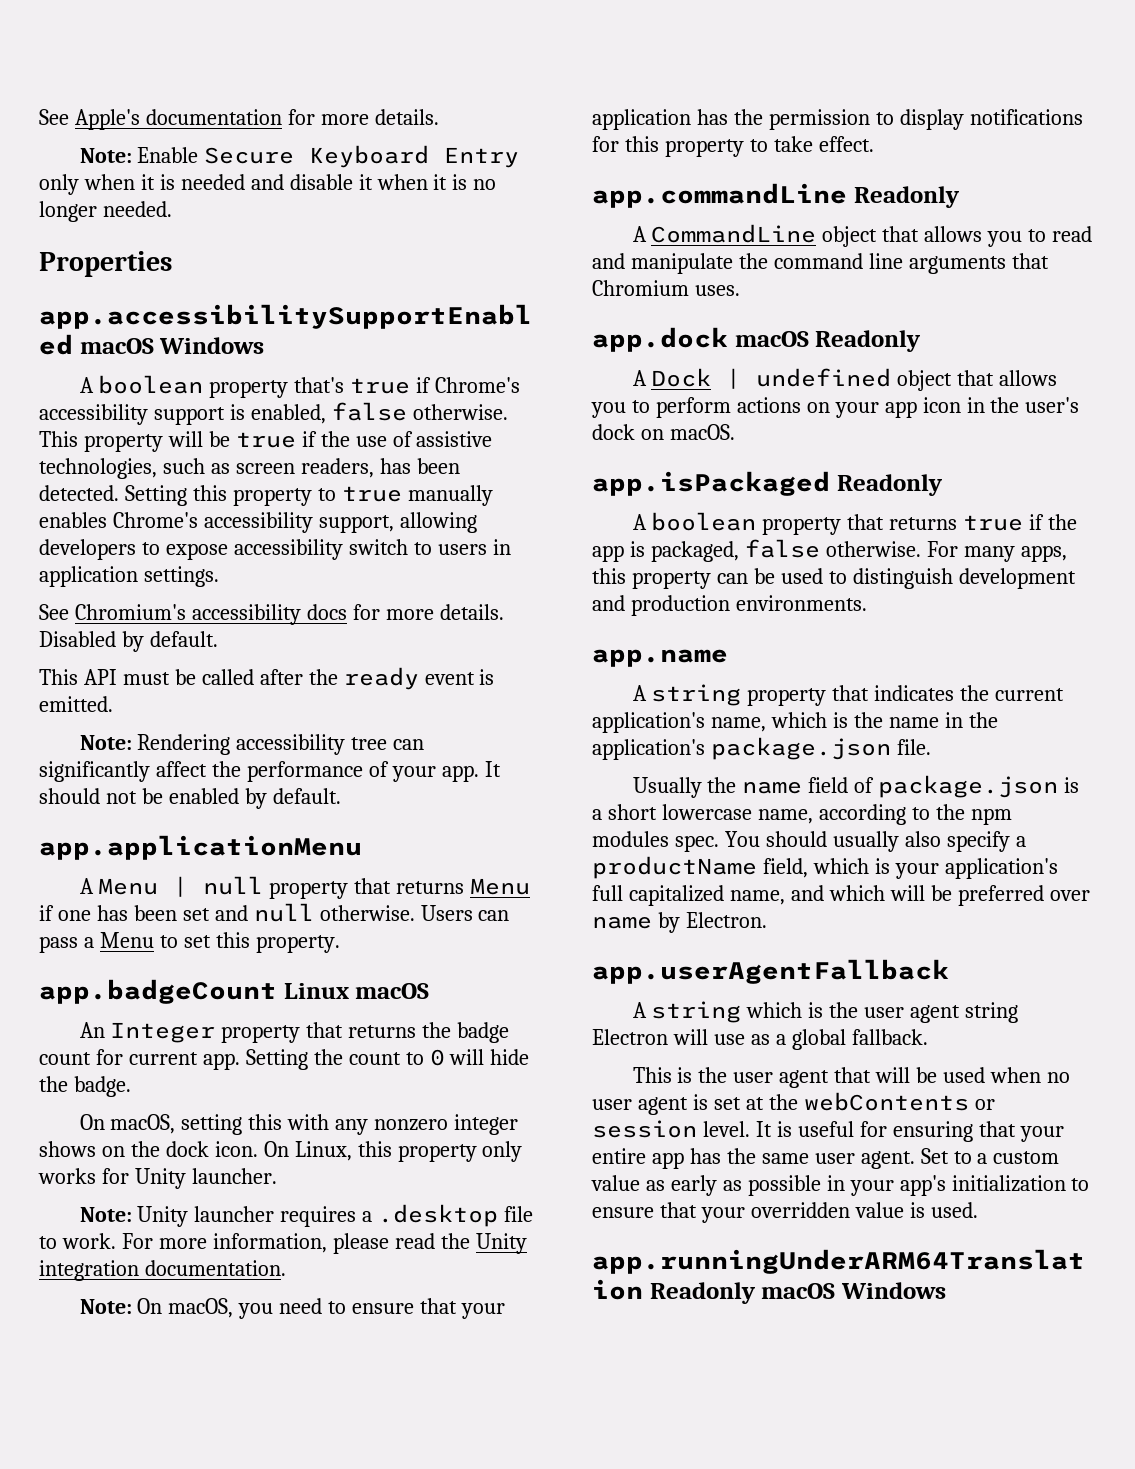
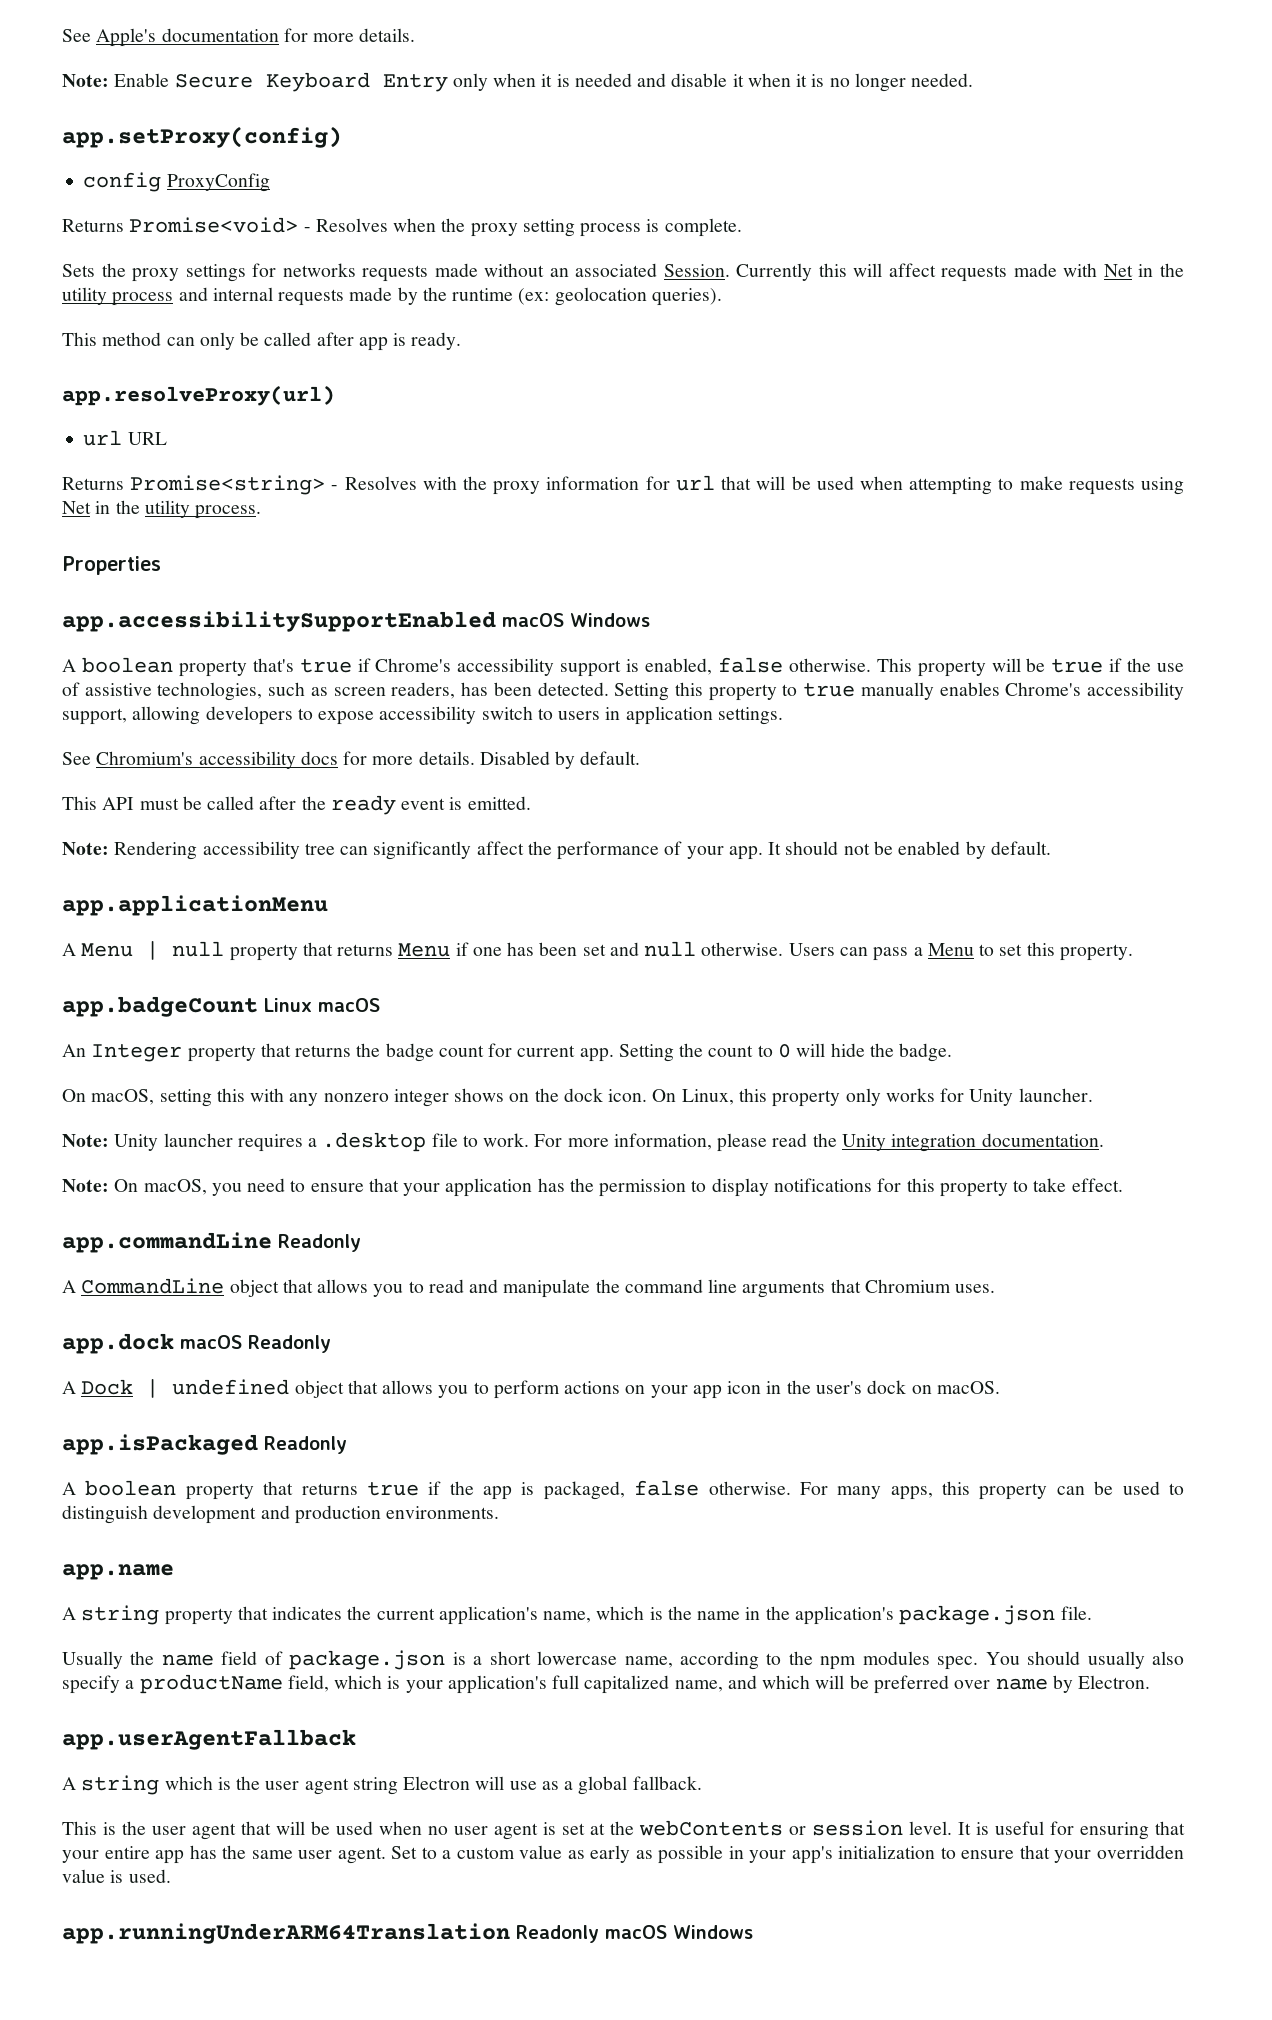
(172, 209) none -> [62,126,342,148] [83,172,270,192] [62,217,742,237] [62,263,1185,282] [62,287,722,306] [62,332,462,351] [62,385,335,406] [83,430,167,446] [62,475,1184,495] [62,500,262,519] // app.setProxy(config) // config ProxyConfig // Returns Promise<void> - Resolves when the proxy setting process is complete. // Sets the proxy settings for networks requests made without an associated Session. Currently this will affect requests made with Net in the utility process and internal requests made by the runtime (ex: geolocation queries). // This method can only be called after app is ready. // app.resolveProxy(url) // url URL // Returns Promise<string> - Resolves with the proxy information for url that will be used when attempting to make requests using Net in the utility process.

